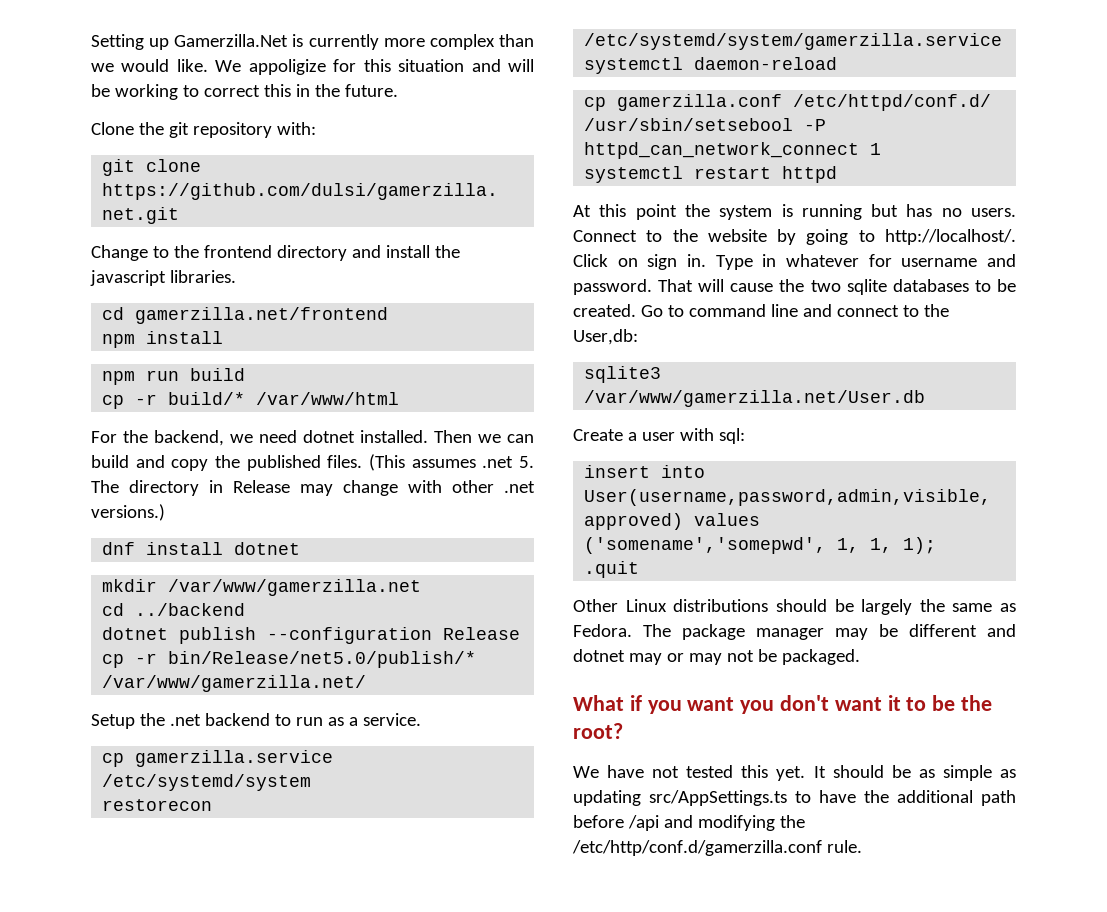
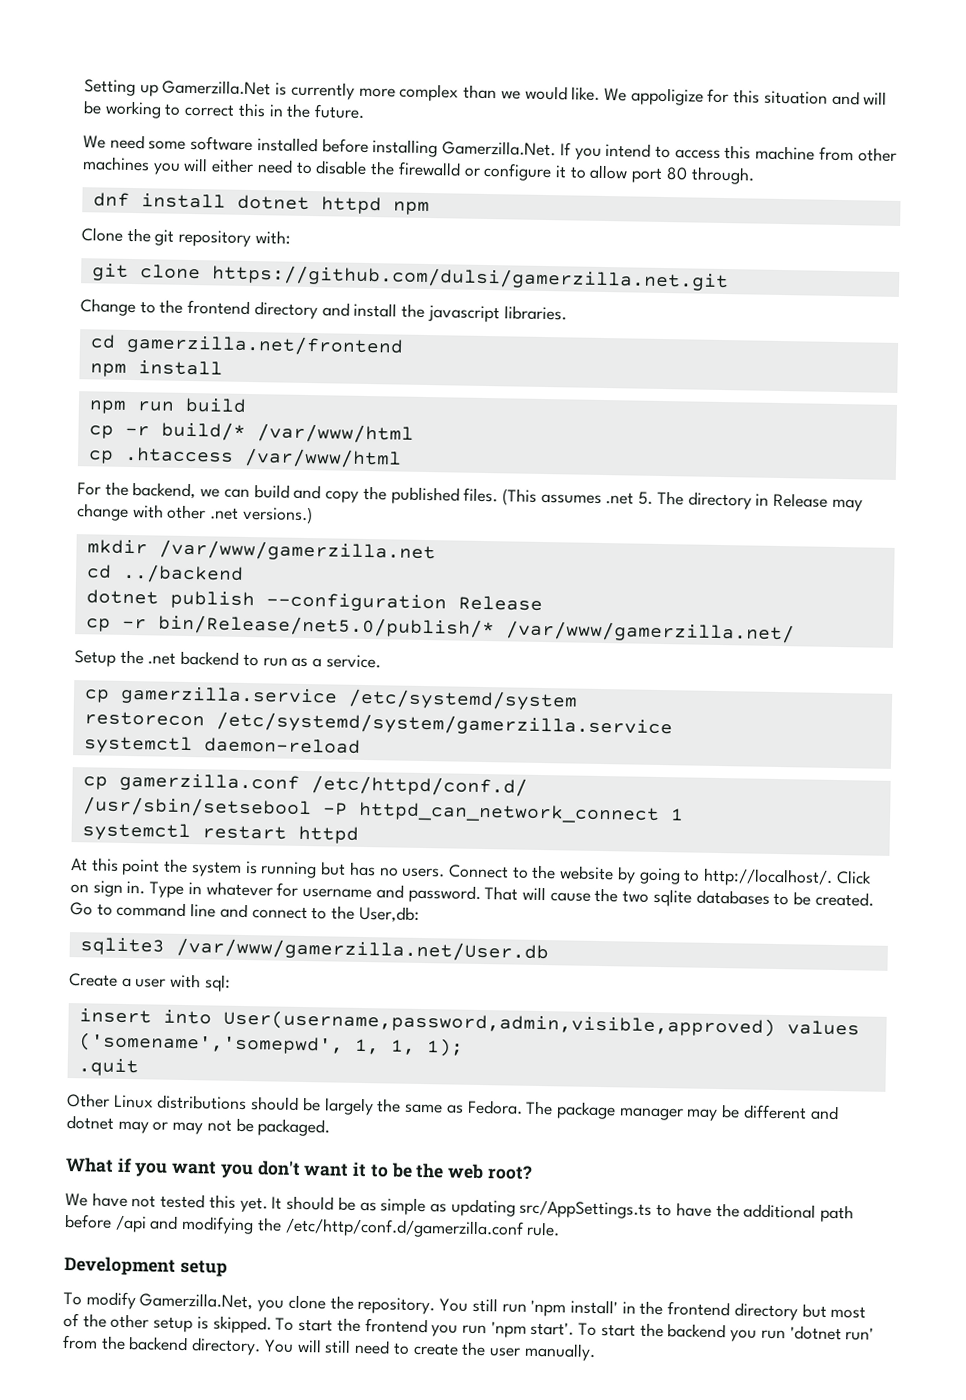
(398, 90) none -> [83,134,897,162] [82,156,755,185] [92,192,430,216] // We need some software installed before installing Gamerzilla.Net. If you intend to access this machine from other machines you will either need to disable the firewalld or configure it to allow port 80 through. // dnf install dotnet httpd npm
(400, 398) none -> [87,446,402,469] // cp .htaccess /var/www/html
[259,430,501,443] need dotnet installed. Then we -> (221, 493) none
[102,542,301,555] // dnf install dotnet -> (313, 515) none
(993, 703) none -> [446,1163,484,1180] web
(862, 846) none -> [64,1255,228,1277] [63,1291,867,1321] [63,1312,875,1342] [62,1334,596,1361] // Development setup // To modify Gamerzilla.Net, you clone the repository. You still run 'npm install' in the frontend directory but most of the other setup is skipped. To start the frontend you run 'npm start'. To start the backend you run 'dotnet run' from the backend directory. You will still need to create the user manually.

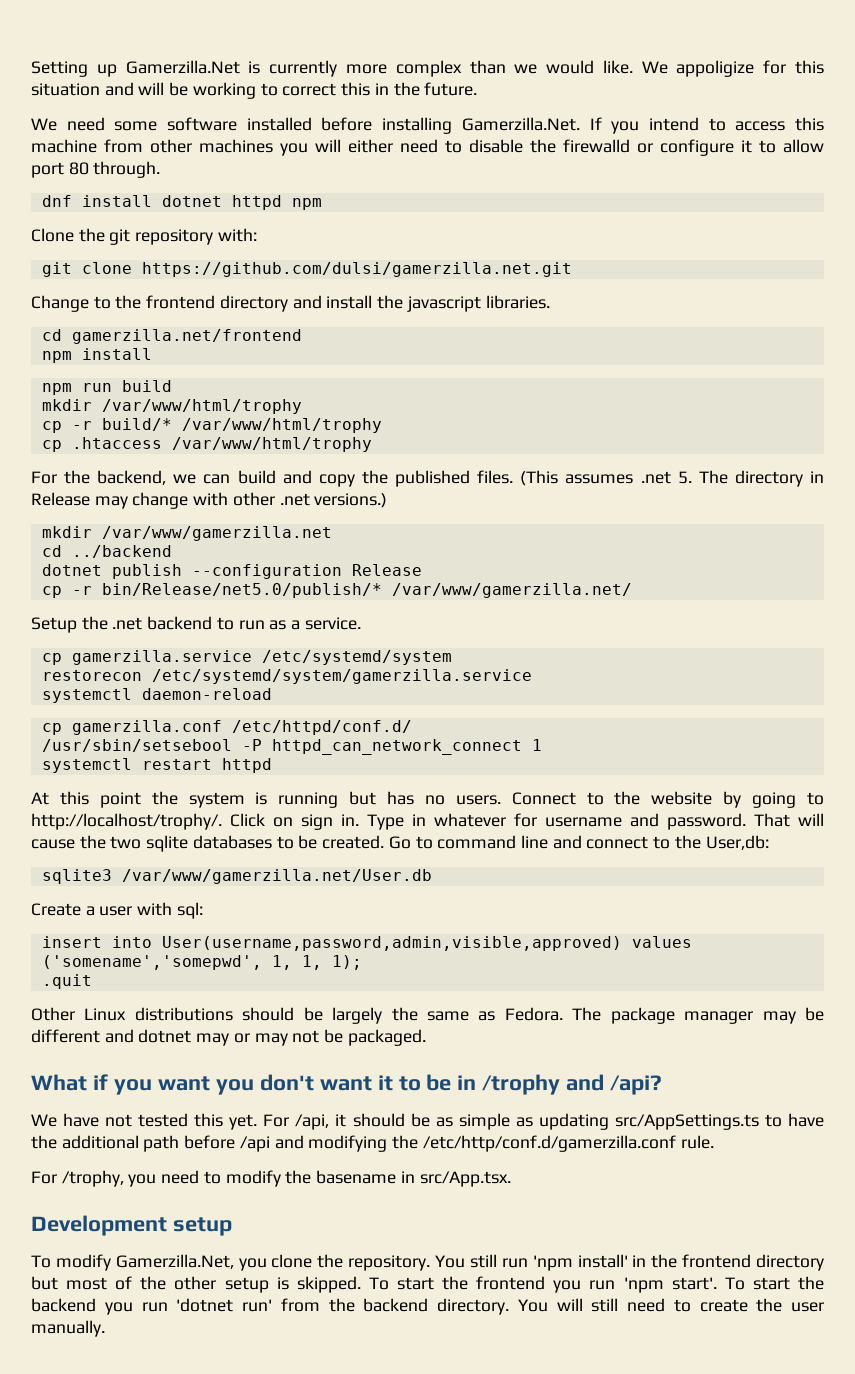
(247, 405) none -> [41,399,302,414] // mkdir /var/www/html/trophy
[256,423,414,444] /var/www/html -> [181,418,382,433] /var/www/html/trophy
[243,447,402,469] /var/www/html -> [171,437,372,452] /var/www/html/trophy
[703,867,834,887] http://localhost/. -> [31,813,222,830] http://localhost/trophy/.
[415,1162,533,1180] the web root? -> [457,1074,663,1095] in /trophy and /api?
[271,1196,283,1210] It -> [263,1114,347,1130] For /api, it
(561, 1229) none -> [31,1170,511,1187] // For /trophy, you need to modify the basename in src/App.tsx.

